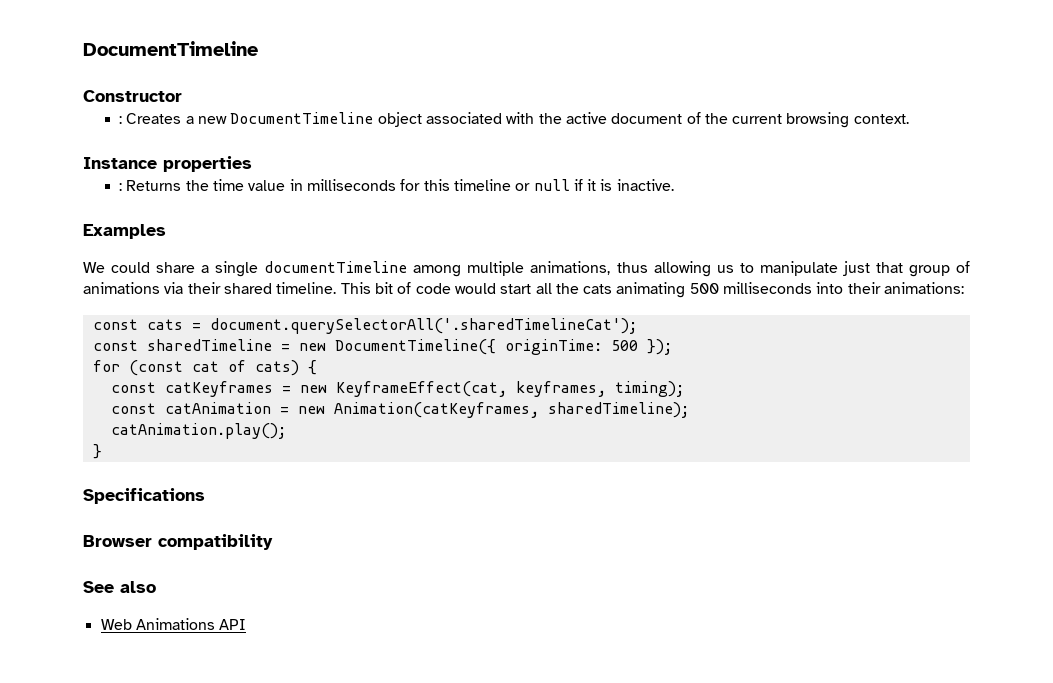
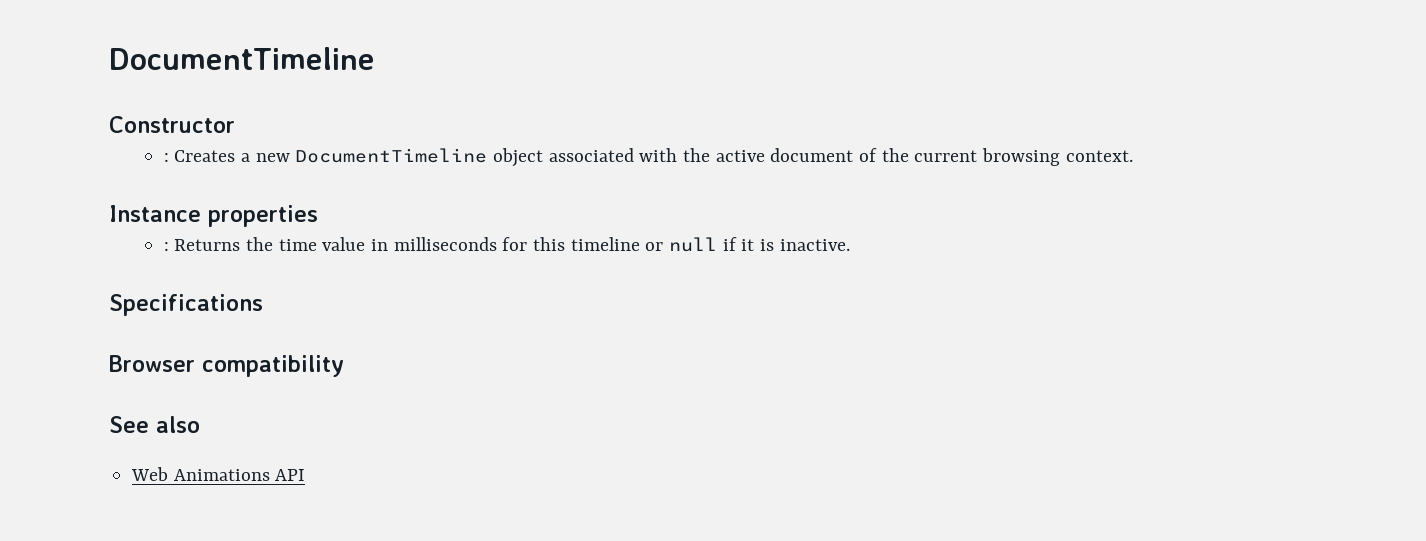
[83,224,166,239] [83,261,970,277] [83,282,965,298] [92,318,637,334] [92,339,672,355] [92,360,317,376] [110,381,684,397] [110,402,689,418] [110,423,286,439] [92,444,102,459] // Examples // We could share a single documentTimeline among multiple animations, thus allowing us to manipulate just that group of animations via their shared timeline. This bit of code would start all the cats animating 500 milliseconds into their animations: // const cats = document.querySelectorAll('.sharedTimelineCat'); // const sharedTimeline = new DocumentTimeline({ originTime: 500 }); // for (const cat of cats) { // const catKeyframes = new KeyframeEffect(cat, keyframes, timing); // const catAnimation = new Animation(catKeyframes, sharedTimeline); // catAnimation.play(); // } -> (850, 245) none

